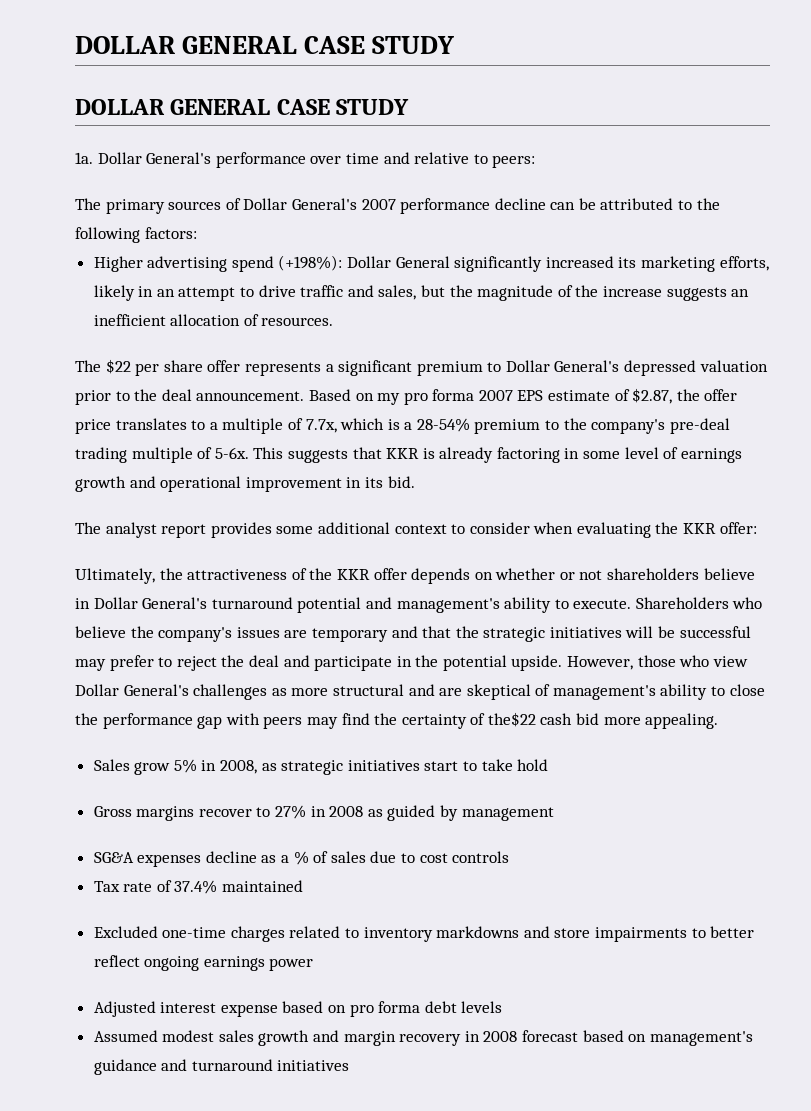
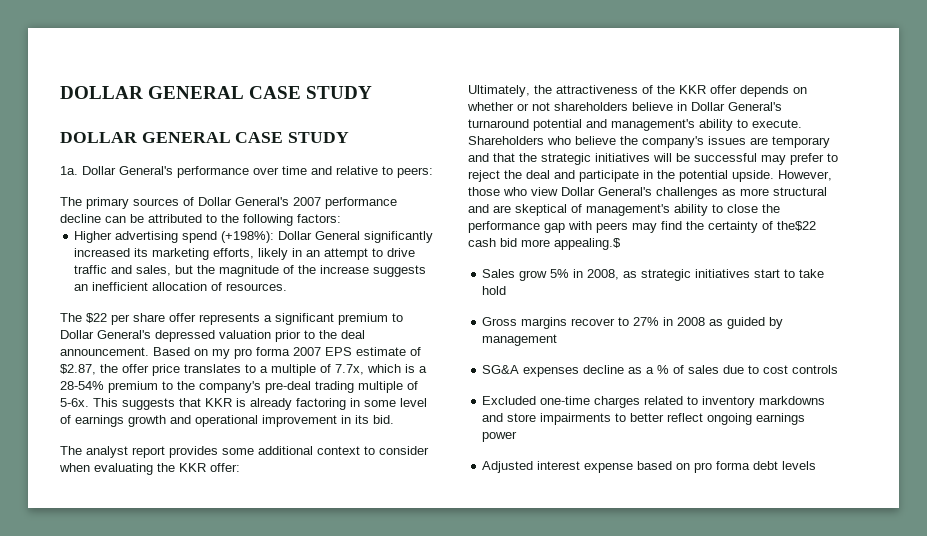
[645,713,719,729] appealing. -> [554,238,621,250] appealing.$
[93,880,304,894] // Tax rate of 37.4% maintained -> (839, 369) none
[93,1030,753,1046] [93,1059,350,1075] // Assumed modest sales growth and margin recovery in 2008 forecast based on management's guidance and turnaround initiatives -> (817, 465) none

